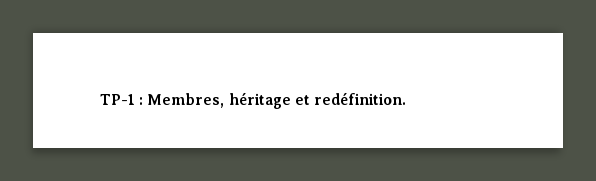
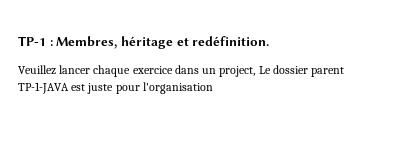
(406, 98) none -> [18,65,345,77] [18,82,213,94] // Veuillez lancer chaque exercice dans un project, Le dossier parent TP-1-JAVA est juste pour l'organisation

